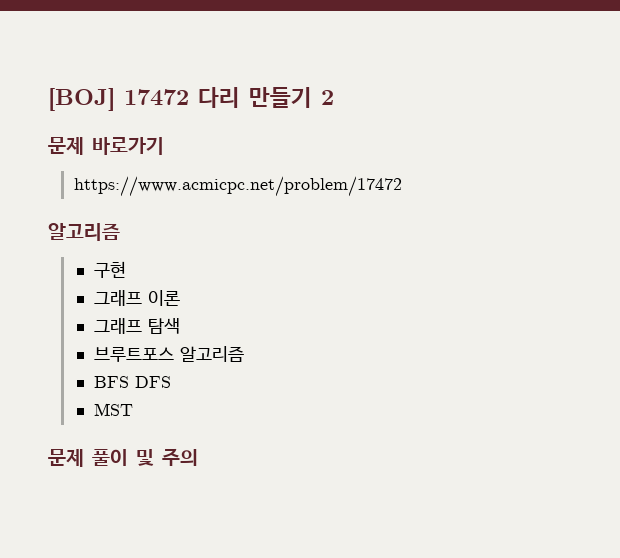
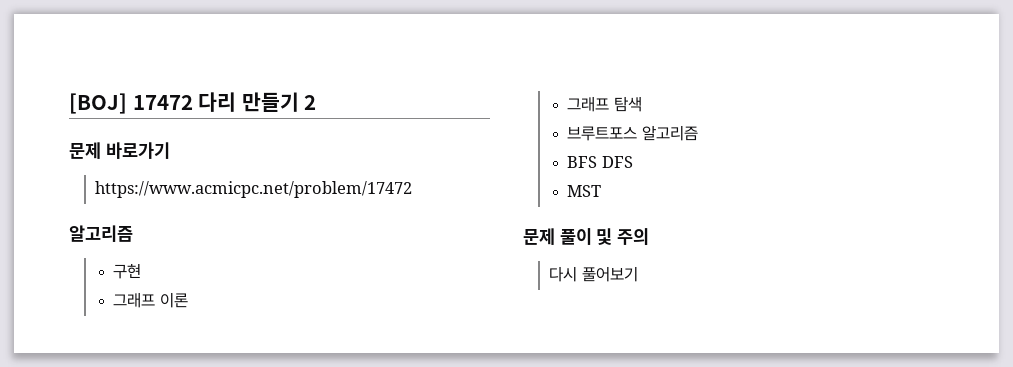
(198, 457) none -> [549,266,638,282] // 다시 풀어보기

